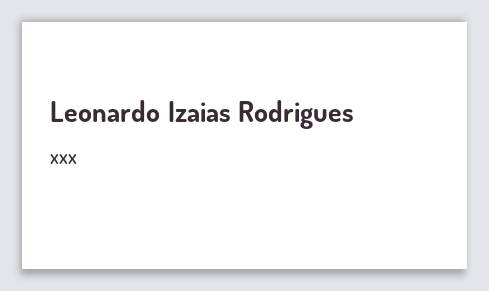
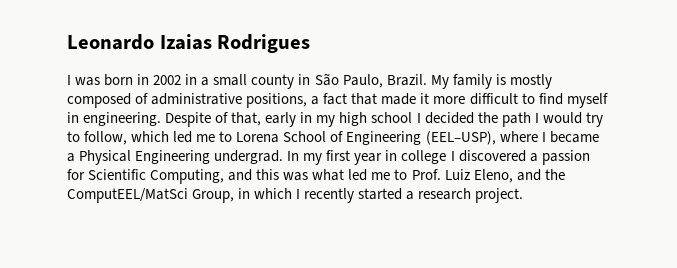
[50,154,77,164] xxx -> [67,73,552,89] [67,93,608,108] [67,112,603,127] [67,131,599,145] [67,150,590,165] [67,169,565,184] [67,188,524,203] I was born in 2002 in a small county in São Paulo, Brazil. My family is mostly composed of administrative positions, a fact that made it more difficult to find myself in engineering. Despite of that, early in my high school I decided the path I would try to follow, which led me to Lorena School of Engineering (EEL–USP), where I became a Physical Engineering undergrad. In my first year in college I discovered a passion for Scientific Computing, and this was what led me to Prof. Luiz Eleno, and the ComputEEL/MatSci Group, in which I recently started a research project.

